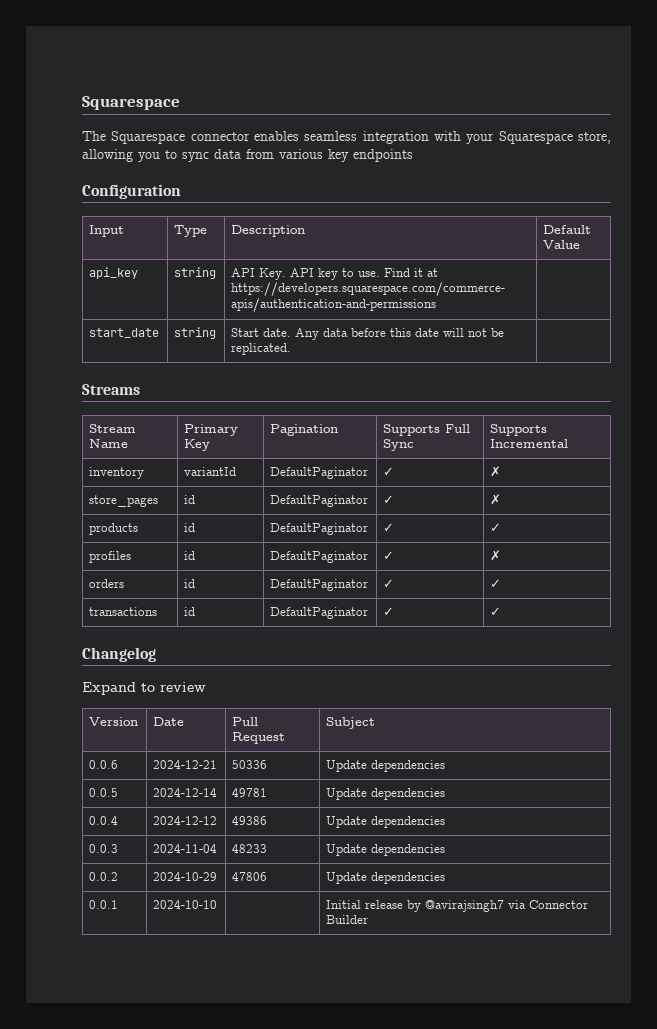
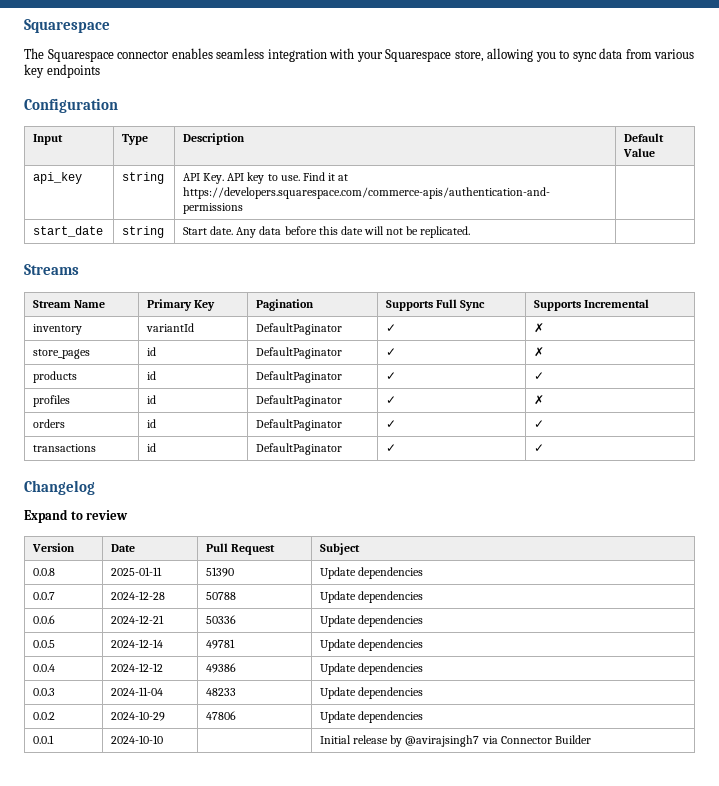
(376, 723) none -> [33,568,56,576] [111,567,163,576] [206,567,235,577] [320,567,424,579] [33,592,56,600] [111,591,166,600] [206,592,237,600] [320,591,424,603] // 0.0.8 | 2025-01-11 | 51390 | Update dependencies // 0.0.7 | 2024-12-28 | 50788 | Update dependencies

